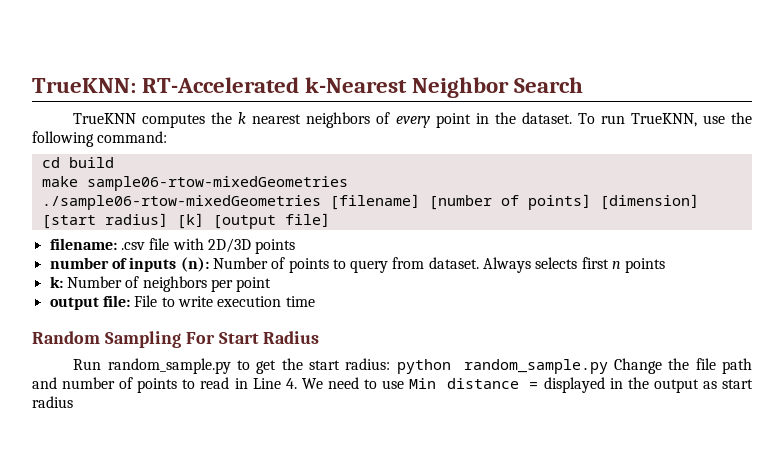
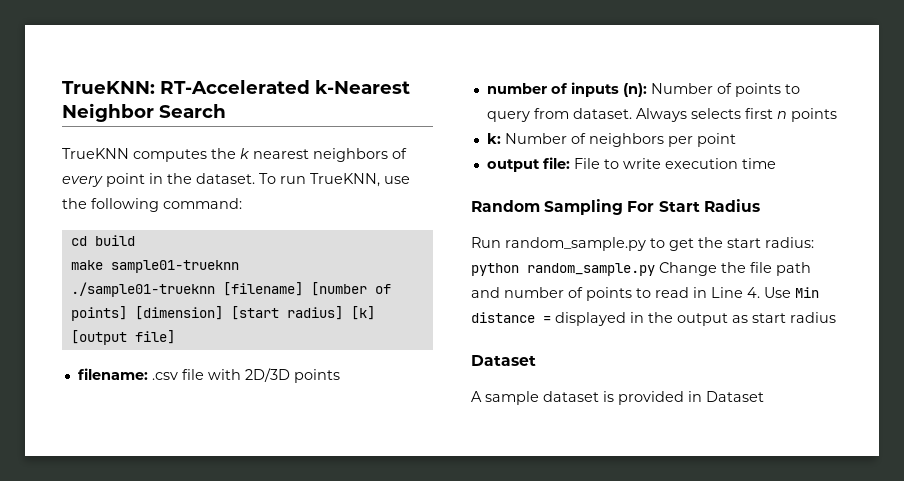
[86,176,348,191] [41,195,321,210] sample06-rtow-mixedGeometries // ./sample06-rtow-mixedGeometries -> [110,260,239,273] [70,282,215,297] sample01-trueknn // ./sample01-trueknn
[301,377,405,389] We need to use -> [764,287,791,298] Use
(73, 402) none -> [471,355,536,366] [471,391,764,405] // Dataset // A sample dataset is provided in Dataset

